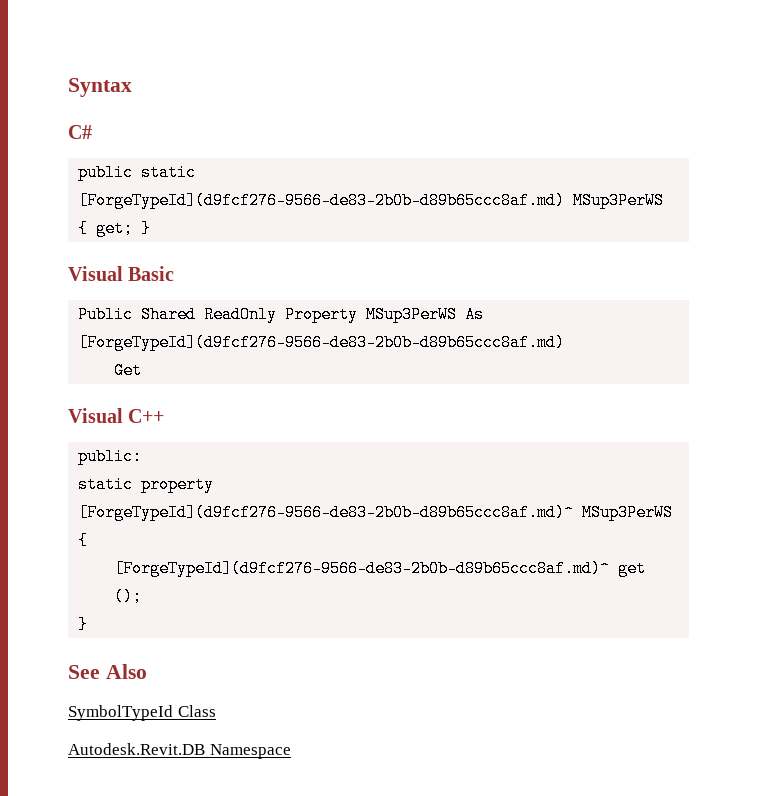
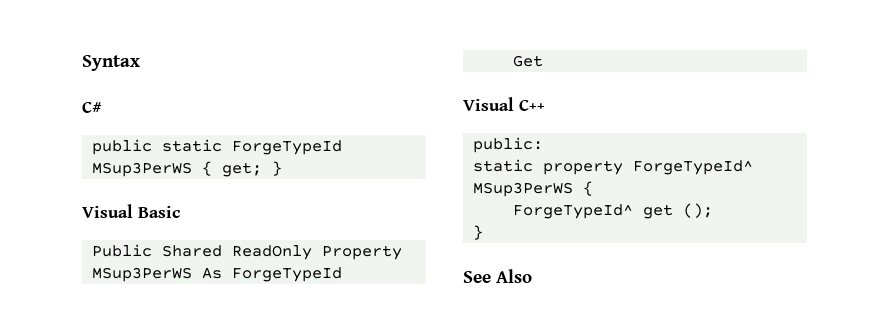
[78,192,566,209] [ForgeTypeId](d9fcf276-9566-de83-2b0b-d89b65ccc8af.md) -> [231,140,342,155] ForgeTypeId
[78,334,566,351] [ForgeTypeId](d9fcf276-9566-de83-2b0b-d89b65ccc8af.md) -> [231,267,342,282] ForgeTypeId
[78,504,575,521] [ForgeTypeId](d9fcf276-9566-de83-2b0b-d89b65ccc8af.md)^ -> [632,160,753,175] ForgeTypeId^
[114,560,611,577] [ForgeTypeId](d9fcf276-9566-de83-2b0b-d89b65ccc8af.md)^ -> [512,204,633,219] ForgeTypeId^
[68,705,216,721] [68,743,291,759] // SymbolTypeId Class // Autodesk.Revit.DB Namespace -> (532, 276) none

